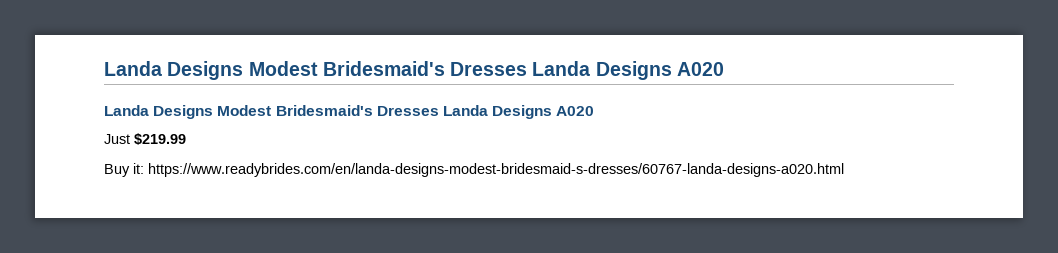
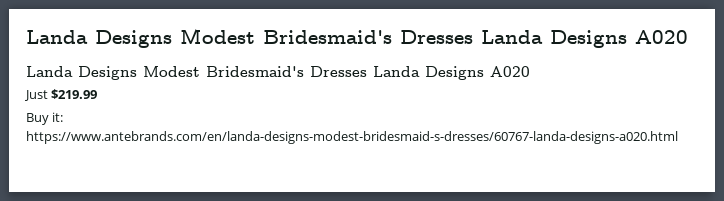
[148,163,844,177] https://www.readybrides.com/en/landa-designs-modest-bridesmaid-s-dresses/60767-landa-designs-a020.html -> [26,131,678,144] https://www.antebrands.com/en/landa-designs-modest-bridesmaid-s-dresses/60767-landa-designs-a020.html

